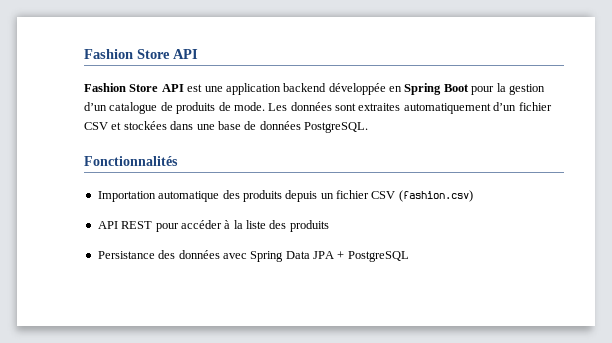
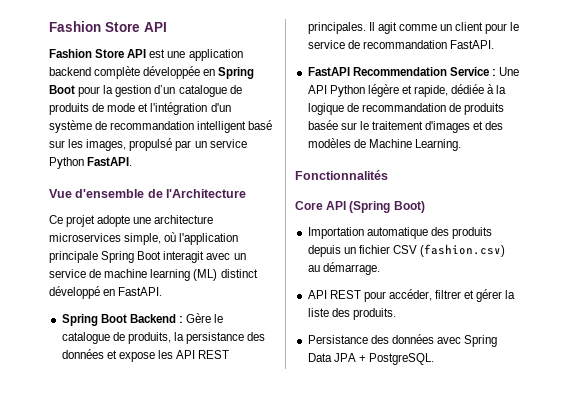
(327, 87) none -> [94,66,141,79] complète
[233,102,552,114] [84,121,368,133] [84,156,178,166] mode. Les données sont extraites automatiquement d’un fichier CSV et stockées dans une base de données PostgreSQL. // Fonctionnalités -> [107,102,231,115] [49,120,273,133] [49,138,247,151] [49,157,133,169] [49,189,247,198] [49,215,214,227] [49,232,239,245] [49,251,246,263] [49,269,258,281] [49,286,163,299] [61,313,224,326] [61,332,266,344] [61,349,230,362] [307,22,520,34] [307,40,494,49] [307,67,520,76] [307,84,507,97] [307,103,505,115] [307,120,504,133] [307,138,461,151] [295,170,388,180] [295,201,425,213] mode et l'intégration d'un système de recommandation intelligent basé sur les images, propulsé par un service Python FastAPI. // Vue d'ensemble de l'Architecture // Ce projet adopte une architecture microservices simple, où l'application principale Spring Boot interagit avec un service de machine learning (ML) distinct développé en FastAPI. // Spring Boot Backend : Gère le catalogue de produits, la persistance des données et expose les API REST principales. Il agit comme un client pour le service de recommandation FastAPI. // FastAPI Recommendation Service : Une API Python légère et rapide, dédiée à la logique de recommandation de produits basée sur le traitement d'images et des modèles de Machine Learning. // Fonctionnalités // Core API (Spring Boot)
(473, 196) none -> [307,262,380,275] au démarrage.
[180,220,231,229] accéder à -> [388,289,503,302] accéder, filtrer et gérer
[289,220,329,232] produits -> [352,308,396,320] produits.
[347,251,409,262] PostgreSQL -> [368,353,434,365] PostgreSQL.

